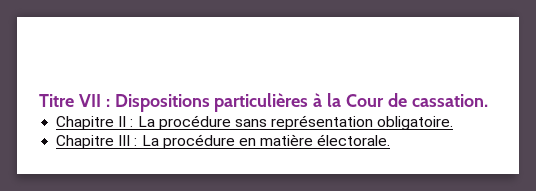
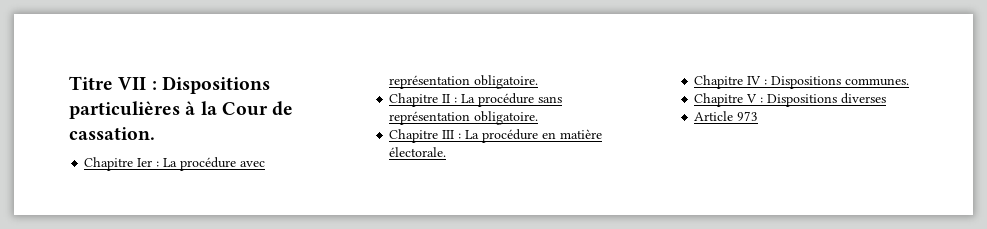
(488, 100) none -> [84,157,266,171] [389,75,539,89] // Chapitre Ier : La procédure avec représentation obligatoire.
(391, 140) none -> [694,75,910,89] [694,93,887,107] [694,111,759,121] // Chapitre IV : Dispositions communes. // Chapitre V : Dispositions diverses // Article 973

